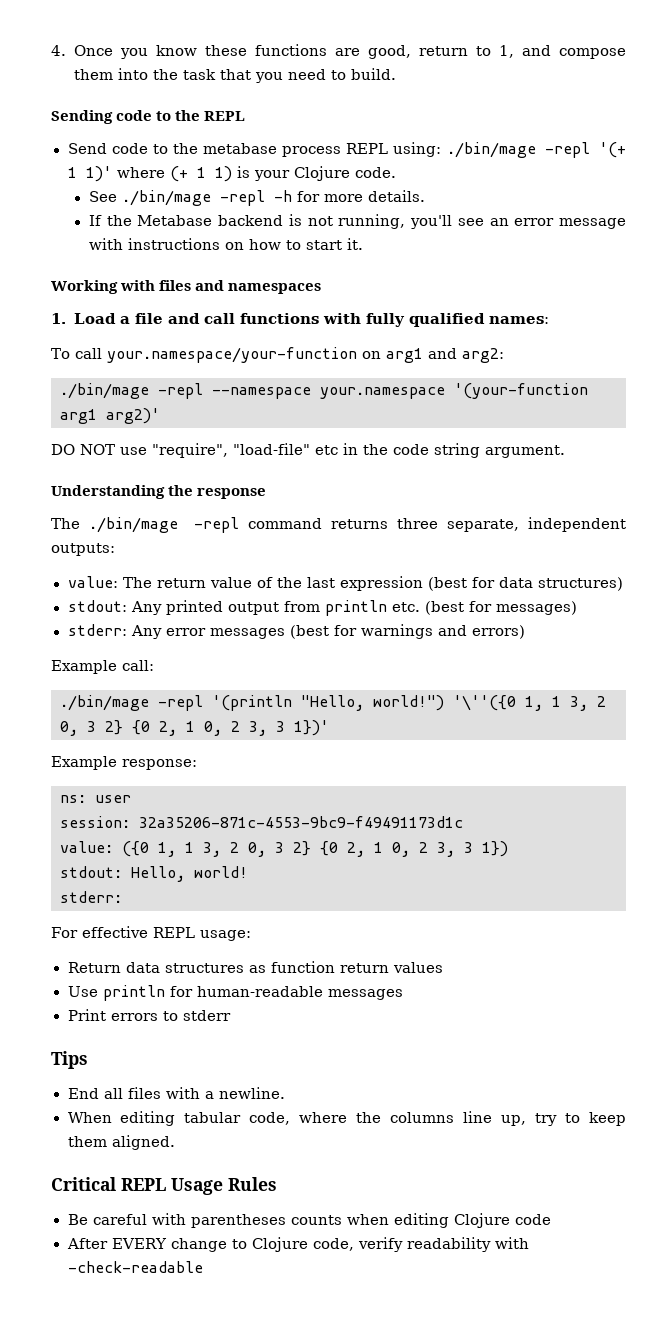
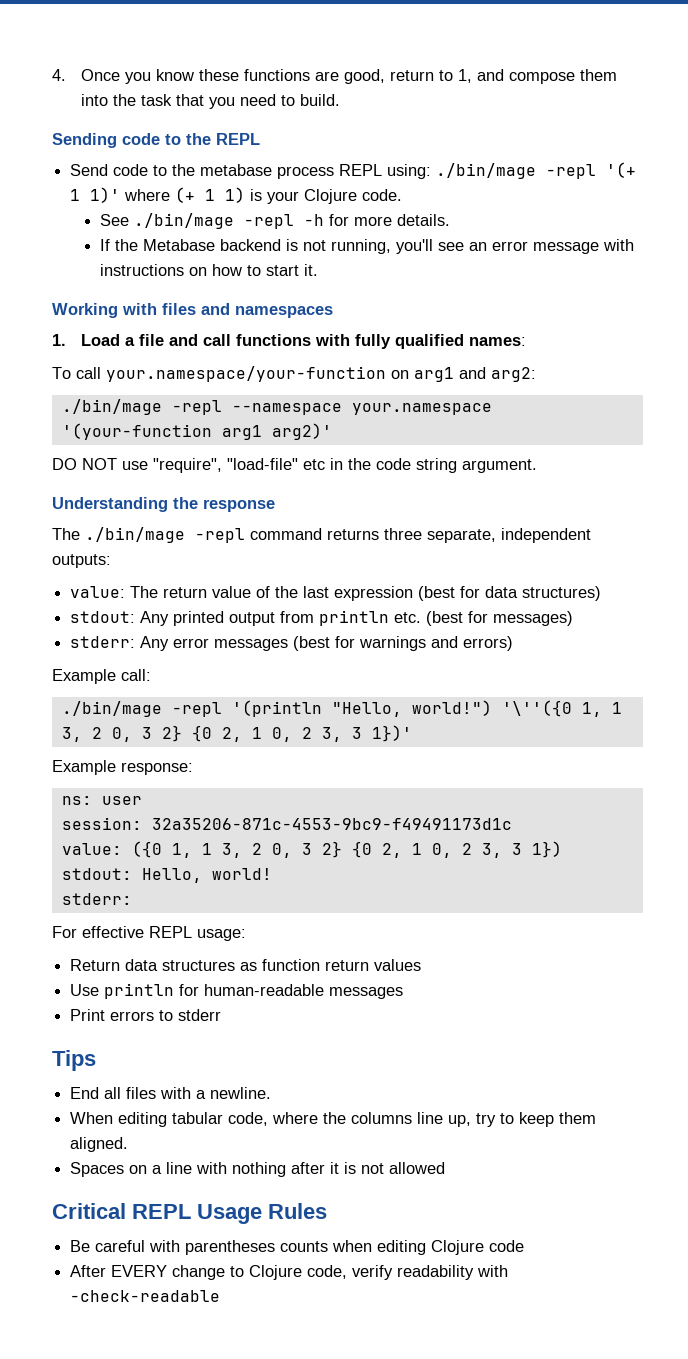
(175, 1142) none -> [70,1162,446,1177] // Spaces on a line with nothing after it is not allowed

